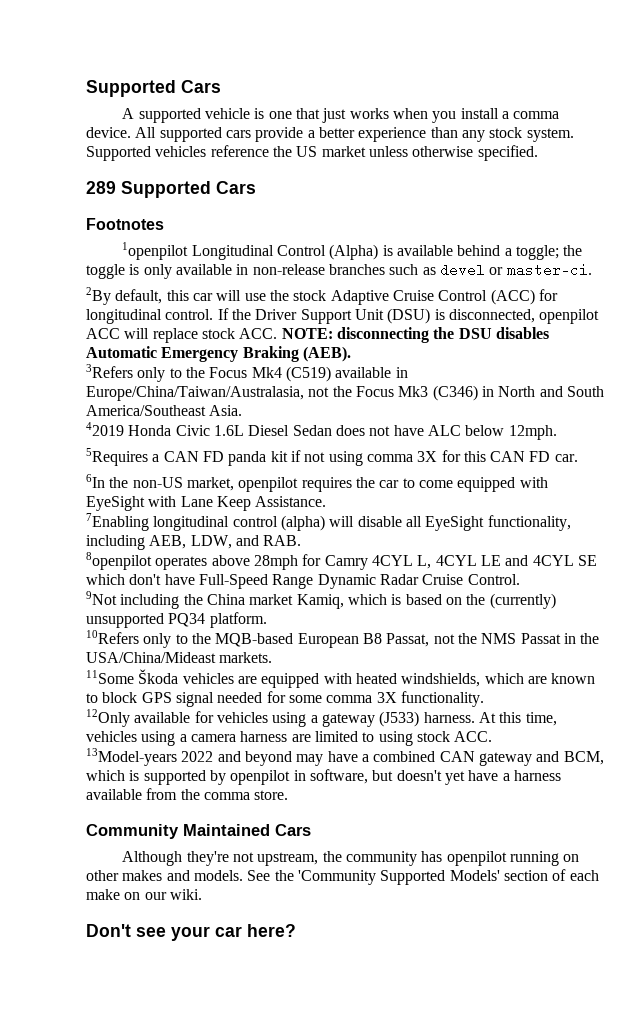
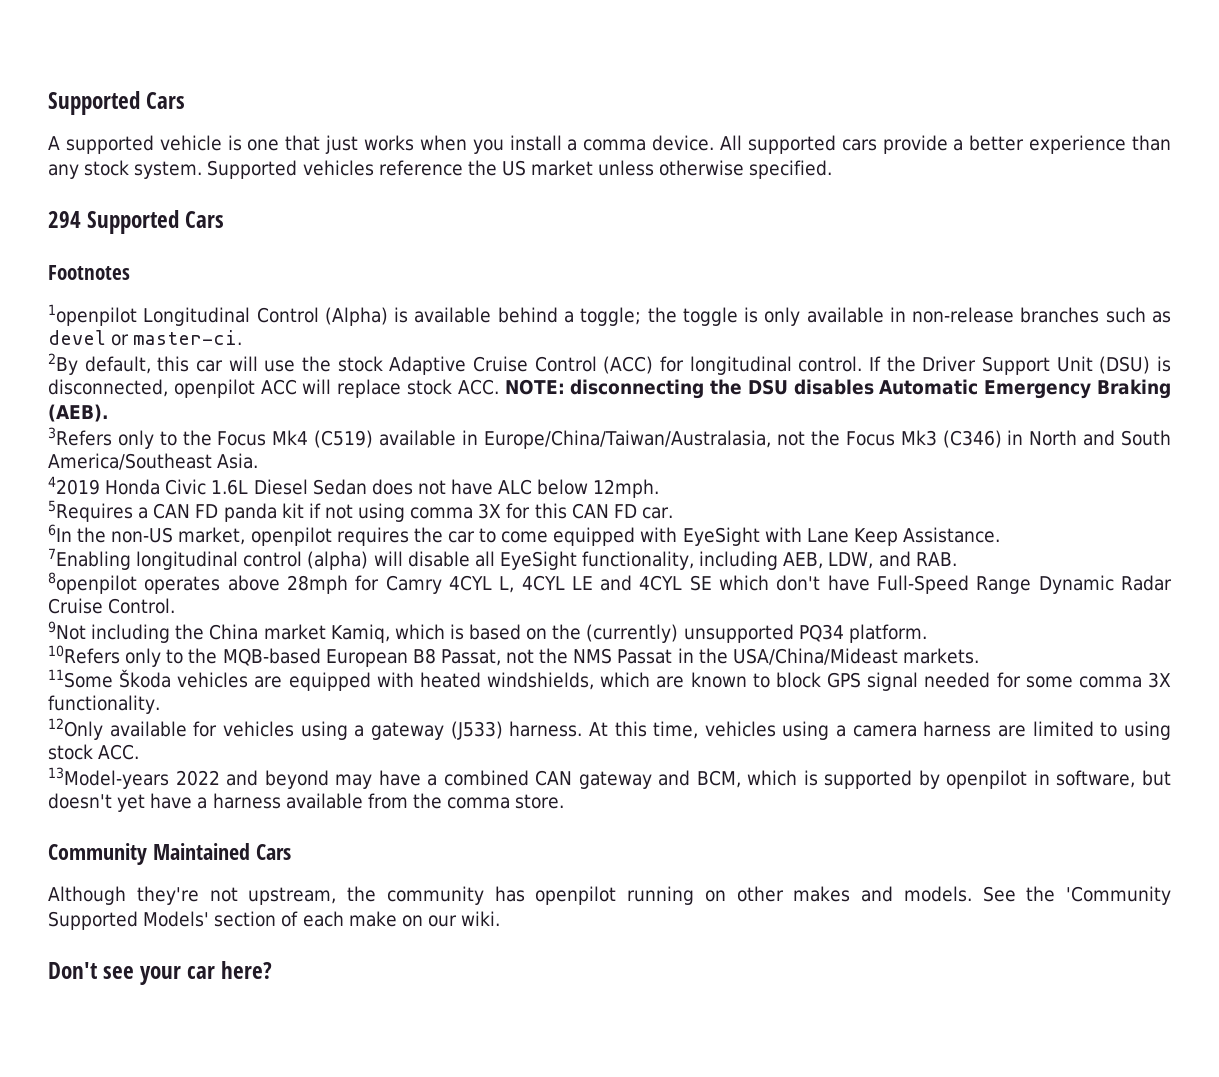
[86,181,116,194] 289 -> [48,211,81,228] 294

